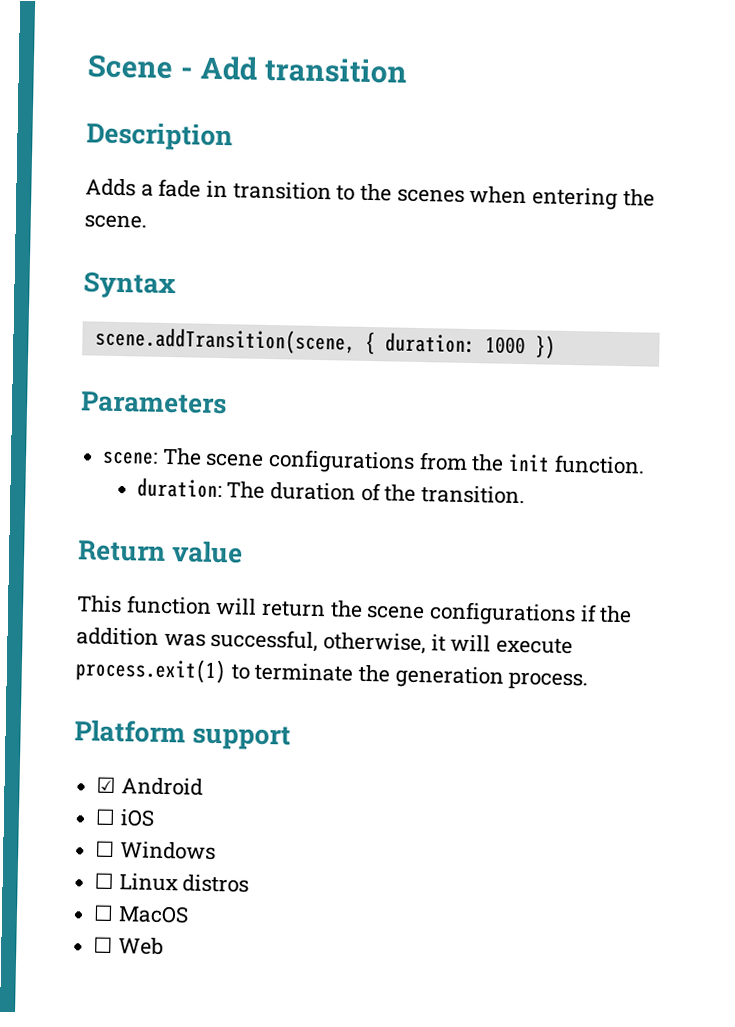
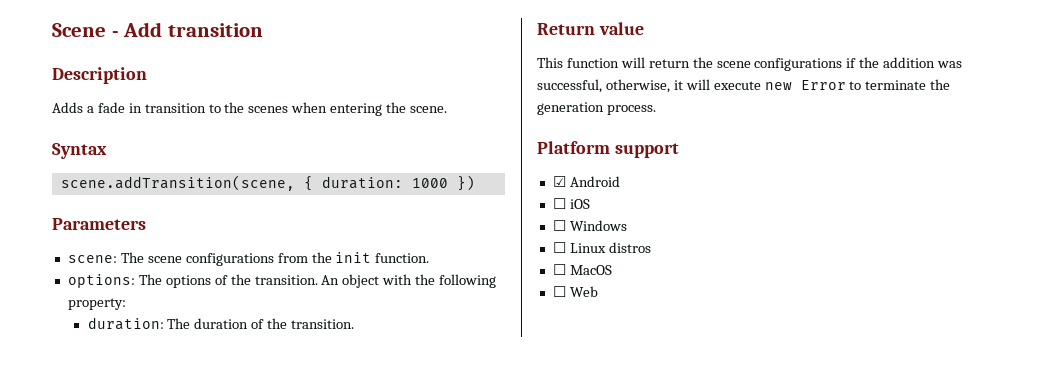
(645, 464) none -> [67,274,497,288] [67,298,126,310] // options: The options of the transition. An object with the following property:
[75,657,227,684] process.exit(1) -> [764,80,846,90] new Error

